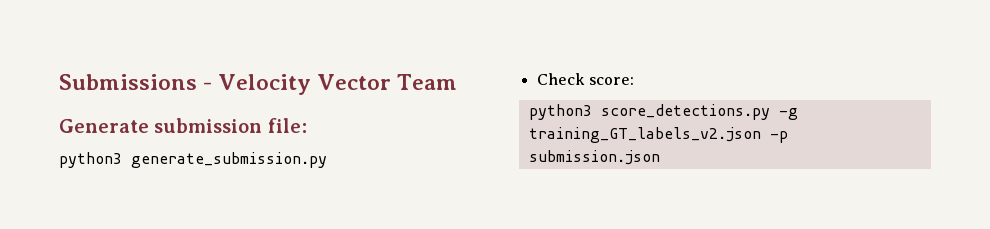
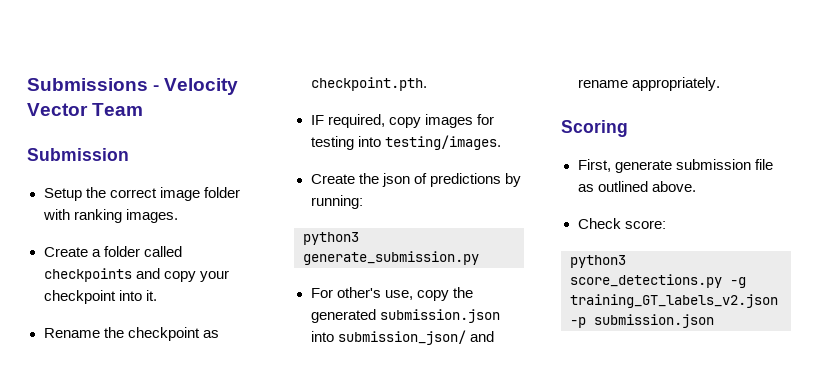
[59,118,307,133] [59,152,327,168] Generate submission file: // python3 generate_submission.py -> [27,148,129,161] [43,187,240,201] [42,209,178,223] [43,246,182,257] [43,268,229,282] [43,290,157,304] [43,327,219,341] [310,77,427,91] [310,114,494,128] [310,135,501,150] [310,173,521,187] [310,195,363,209] [303,232,359,245] [303,251,479,265] [310,287,473,301] [310,309,500,323] [310,330,494,345] [577,77,720,91] [561,120,628,137] [577,159,773,173] [577,181,696,192] Submission // Setup the correct image folder with ranking images. // Create a folder called checkpoints and copy your checkpoint into it. // Rename the checkpoint as checkpoint.pth. // IF required, copy images for testing into testing/images. // Create the json of predictions by running: // python3 generate_submission.py // For other's use, copy the generated submission.json into submission_json/ and rename appropriately. // Scoring // First, generate submission file as outlined above.

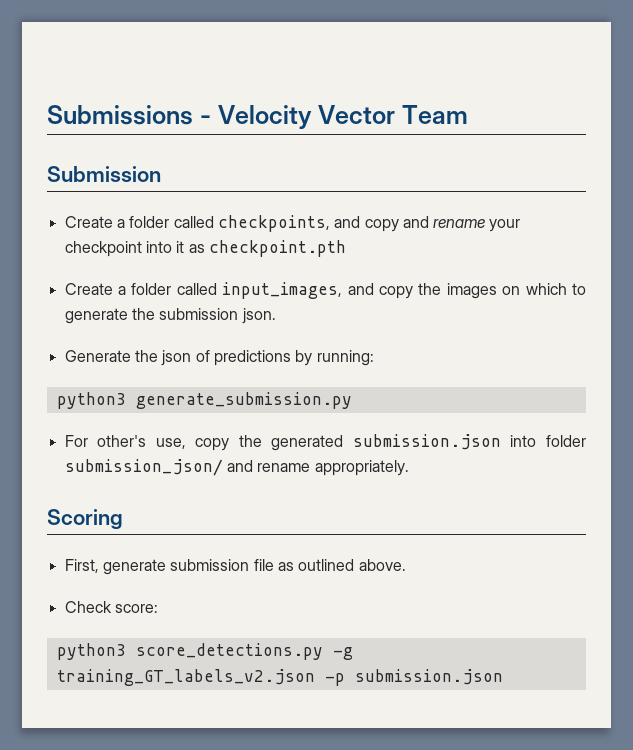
[43,187,240,201] [42,209,178,223] [43,246,182,257] [43,268,229,282] [43,290,157,304] [43,327,219,341] [310,77,427,91] [310,114,494,128] [310,135,501,150] [310,174,355,184] Setup the correct image folder with ranking images. // Create a folder called checkpoints and copy your checkpoint into it. // Rename the checkpoint as checkpoint.pth. // IF required, copy images for testing into testing/images. // Create -> [64,215,521,232] [64,240,346,257] [64,282,586,299] [64,308,276,324] [64,350,131,362] Create a folder called checkpoints, and copy and rename your checkpoint into it as checkpoint.pth // Create a folder called input_images, and copy the images on which to generate the submission json. // Generate
(334, 336) none -> [546,435,586,447] folder

